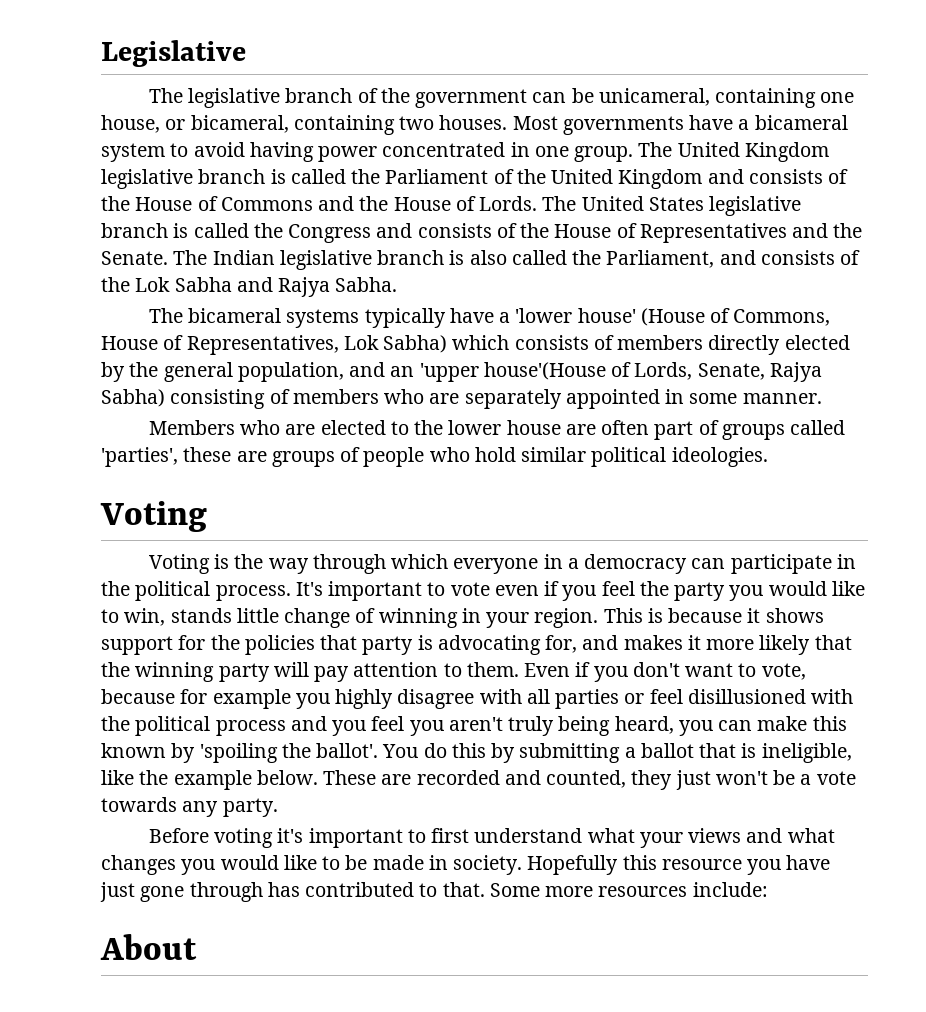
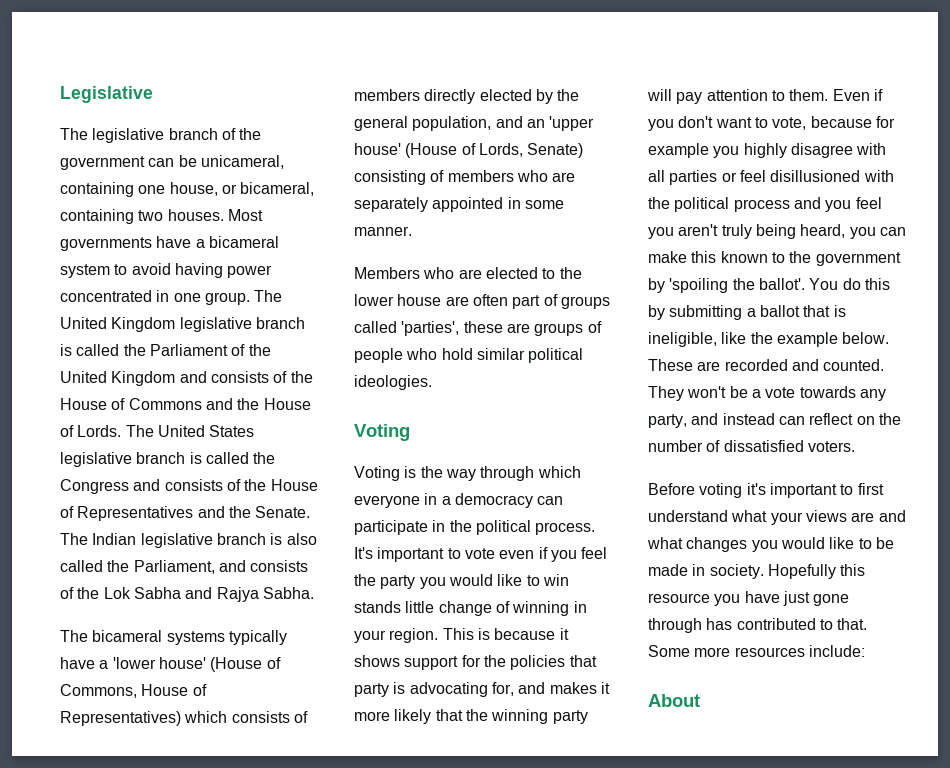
[186,335,448,355] Representatives, Lok Sabha) -> [60,711,181,726] Representatives)
[483,362,822,382] [101,389,165,407] house'(House of Lords, Senate, Rajya Sabha) -> [354,143,584,158] house' (House of Lords, Senate)
[124,608,166,626] win, -> [542,574,569,586] win
(166, 750) none -> [771,251,901,266] to the government
[546,770,711,790] counted, they just -> [823,359,885,371] [648,386,684,401] counted. They
[222,798,278,817] party. -> [648,413,901,428] [648,440,855,452] party, and instead can reflect on the number of dissatisfied voters.
(742, 835) none -> [851,512,875,522] are

